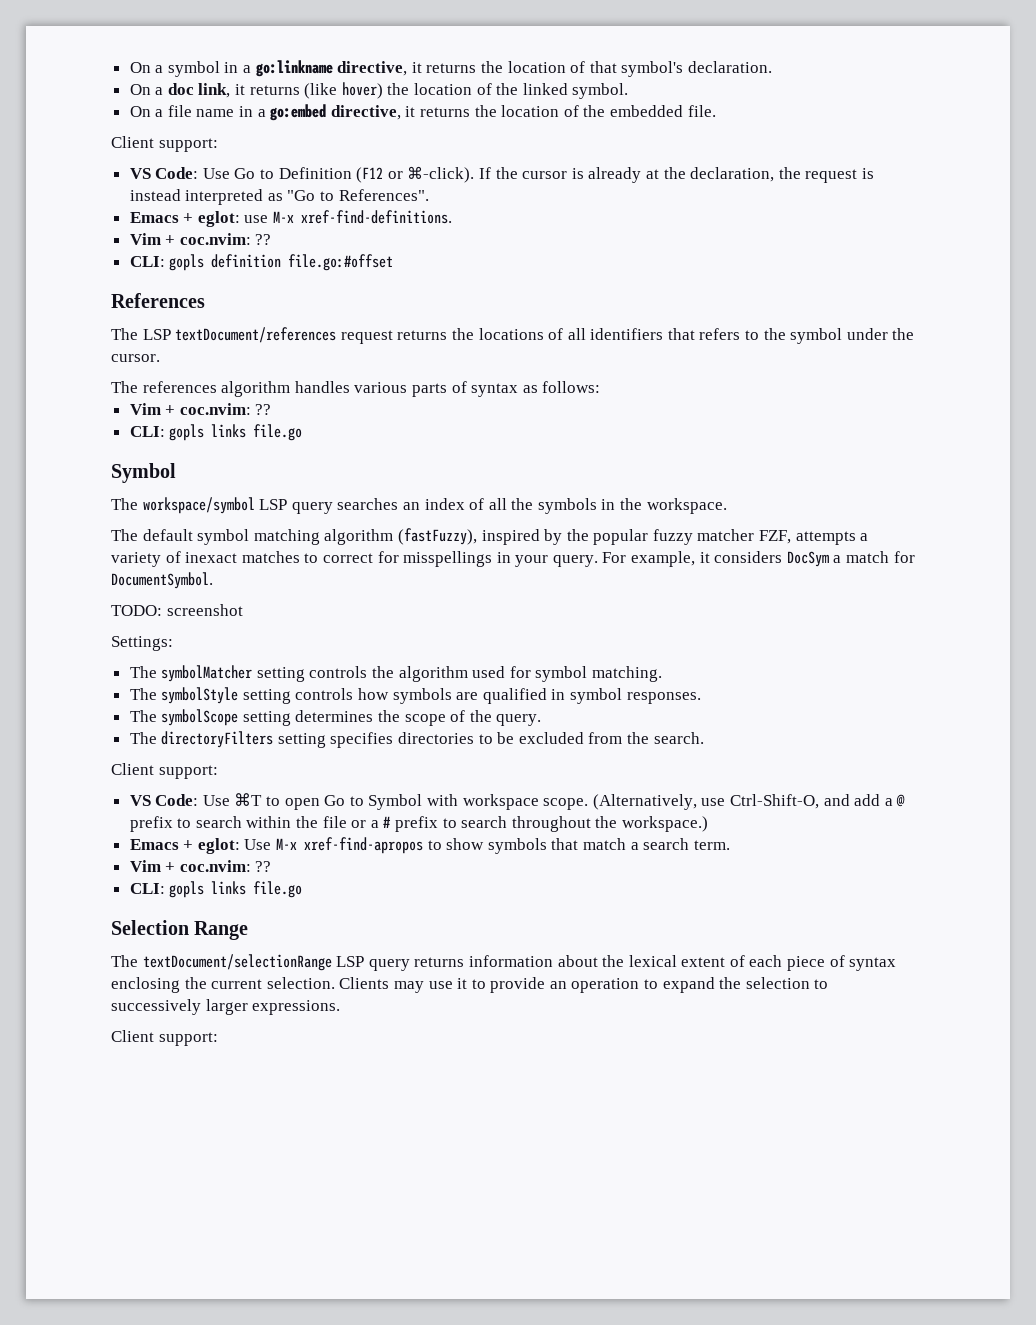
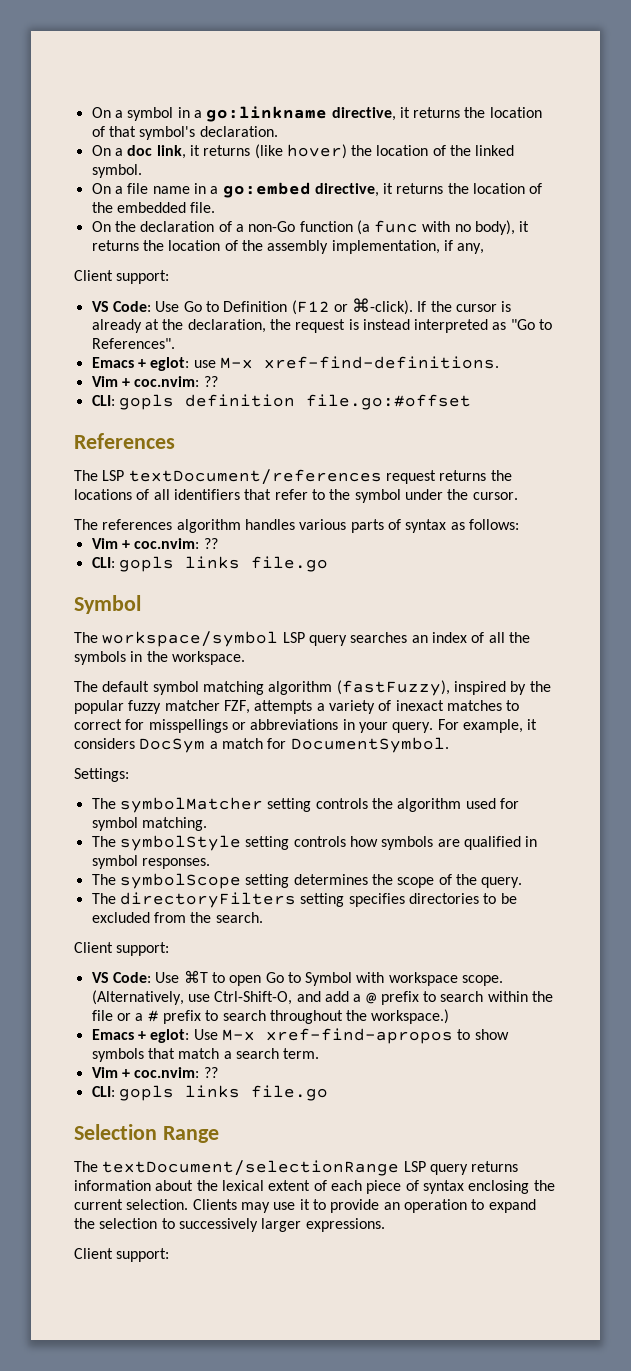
(716, 111) none -> [91,220,530,235] [91,240,485,254] // On the declaration of a non-Go function (a func with no body), it returns the location of the assembly implementation, if any,
[699,328,741,340] refers -> [274,489,308,500] refer
(493, 559) none -> [231,719,339,730] or abbreviations
[111,604,243,616] // TODO: screenshot -> (449, 745) none

